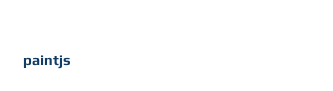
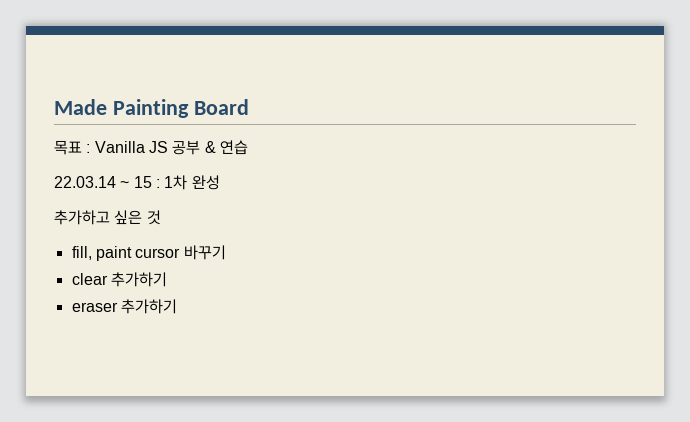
[23,55,71,69] paintjs -> [54,99,249,118] [54,140,248,155] [54,175,220,190] [54,210,161,225] [71,245,226,261] [71,272,167,287] [71,299,177,314] Made Painting Board // 목표 : Vanilla JS 공부 & 연습 // 22.03.14 ~ 15 : 1차 완성 // 추가하고 싶은 것 // fill, paint cursor 바꾸기 // clear 추가하기 // eraser 추가하기

